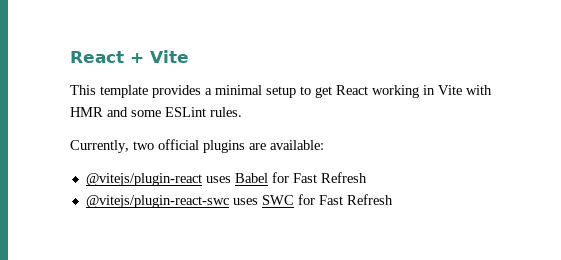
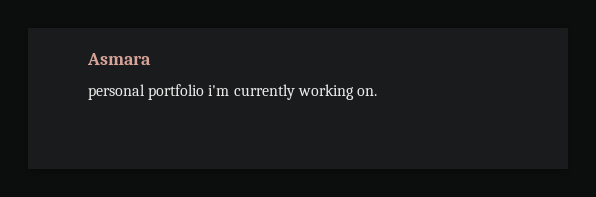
[70,50,189,63] [70,85,492,98] [70,107,242,117] [70,139,324,153] [85,172,367,186] [85,194,393,208] React + Vite // This template provides a minimal setup to get React working in Vite with HMR and some ESLint rules. // Currently, two official plugins are available: // @vitejs/plugin-react uses Babel for Fast Refresh // @vitejs/plugin-react-swc uses SWC for Fast Refresh -> [87,53,151,65] [88,84,377,100] Asmara // personal portfolio i'm currently working on.

